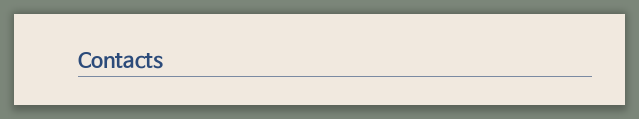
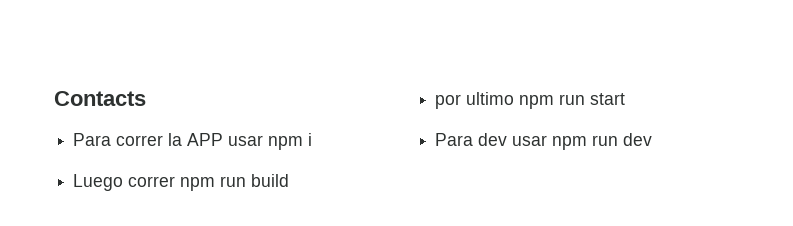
(163, 60) none -> [73,133,313,150] [73,174,290,191] [435,92,626,109] [435,133,653,150] // Para correr la APP usar npm i // Luego correr npm run build // por ultimo npm run start // Para dev usar npm run dev

